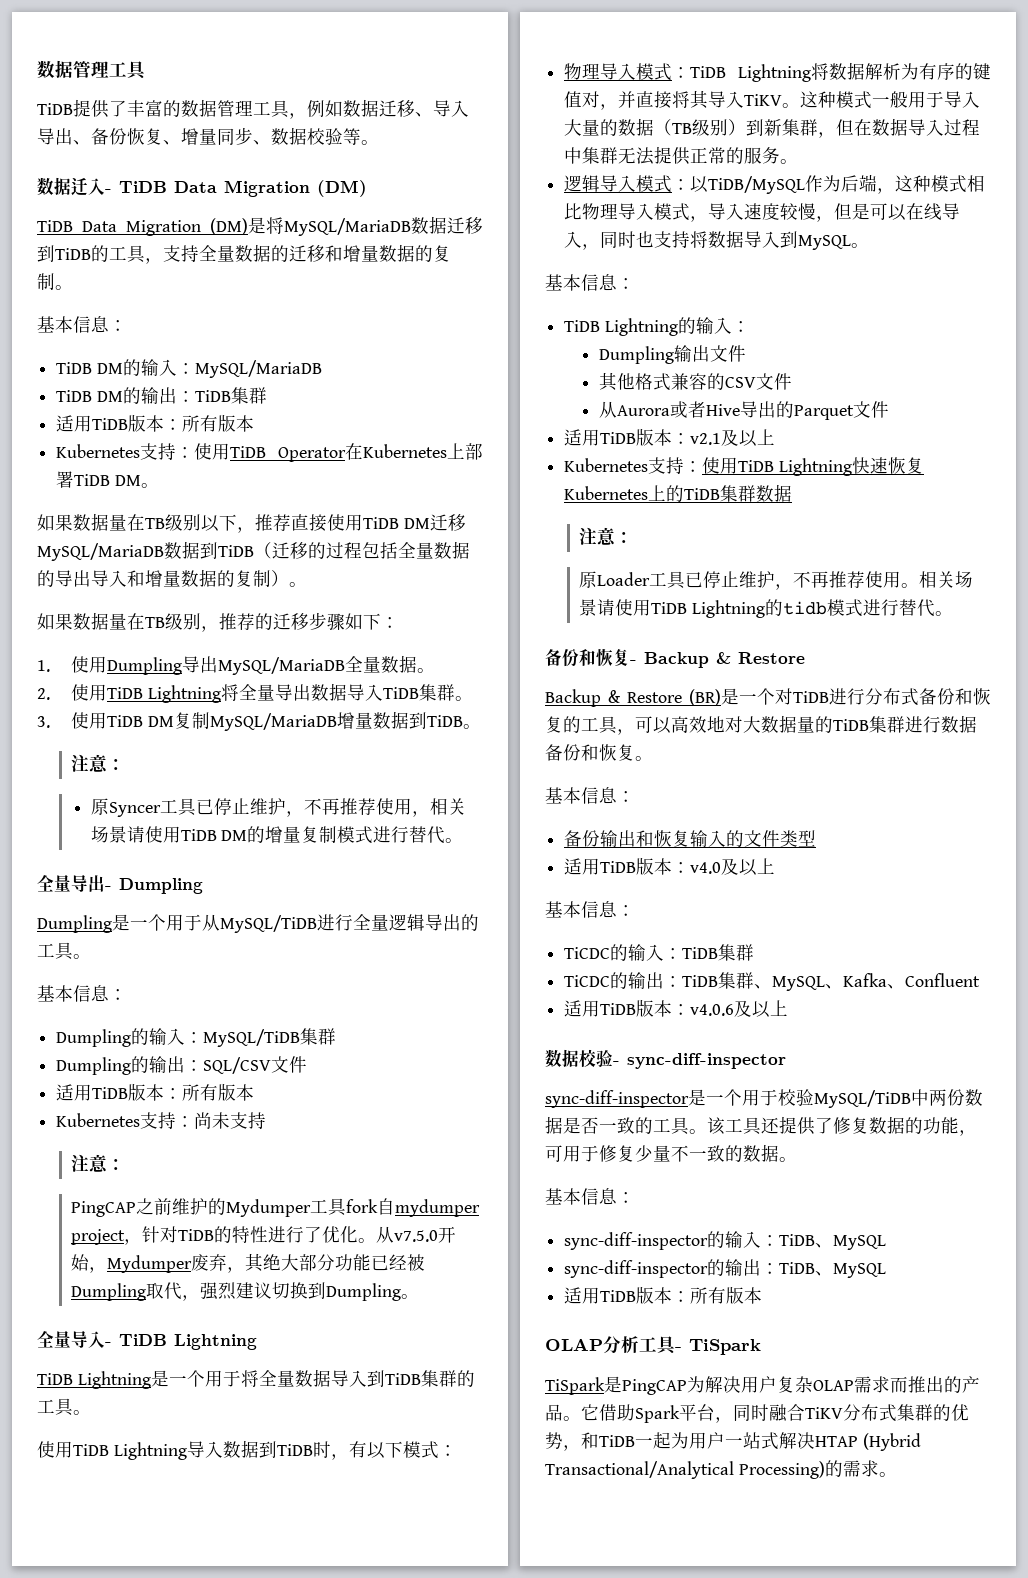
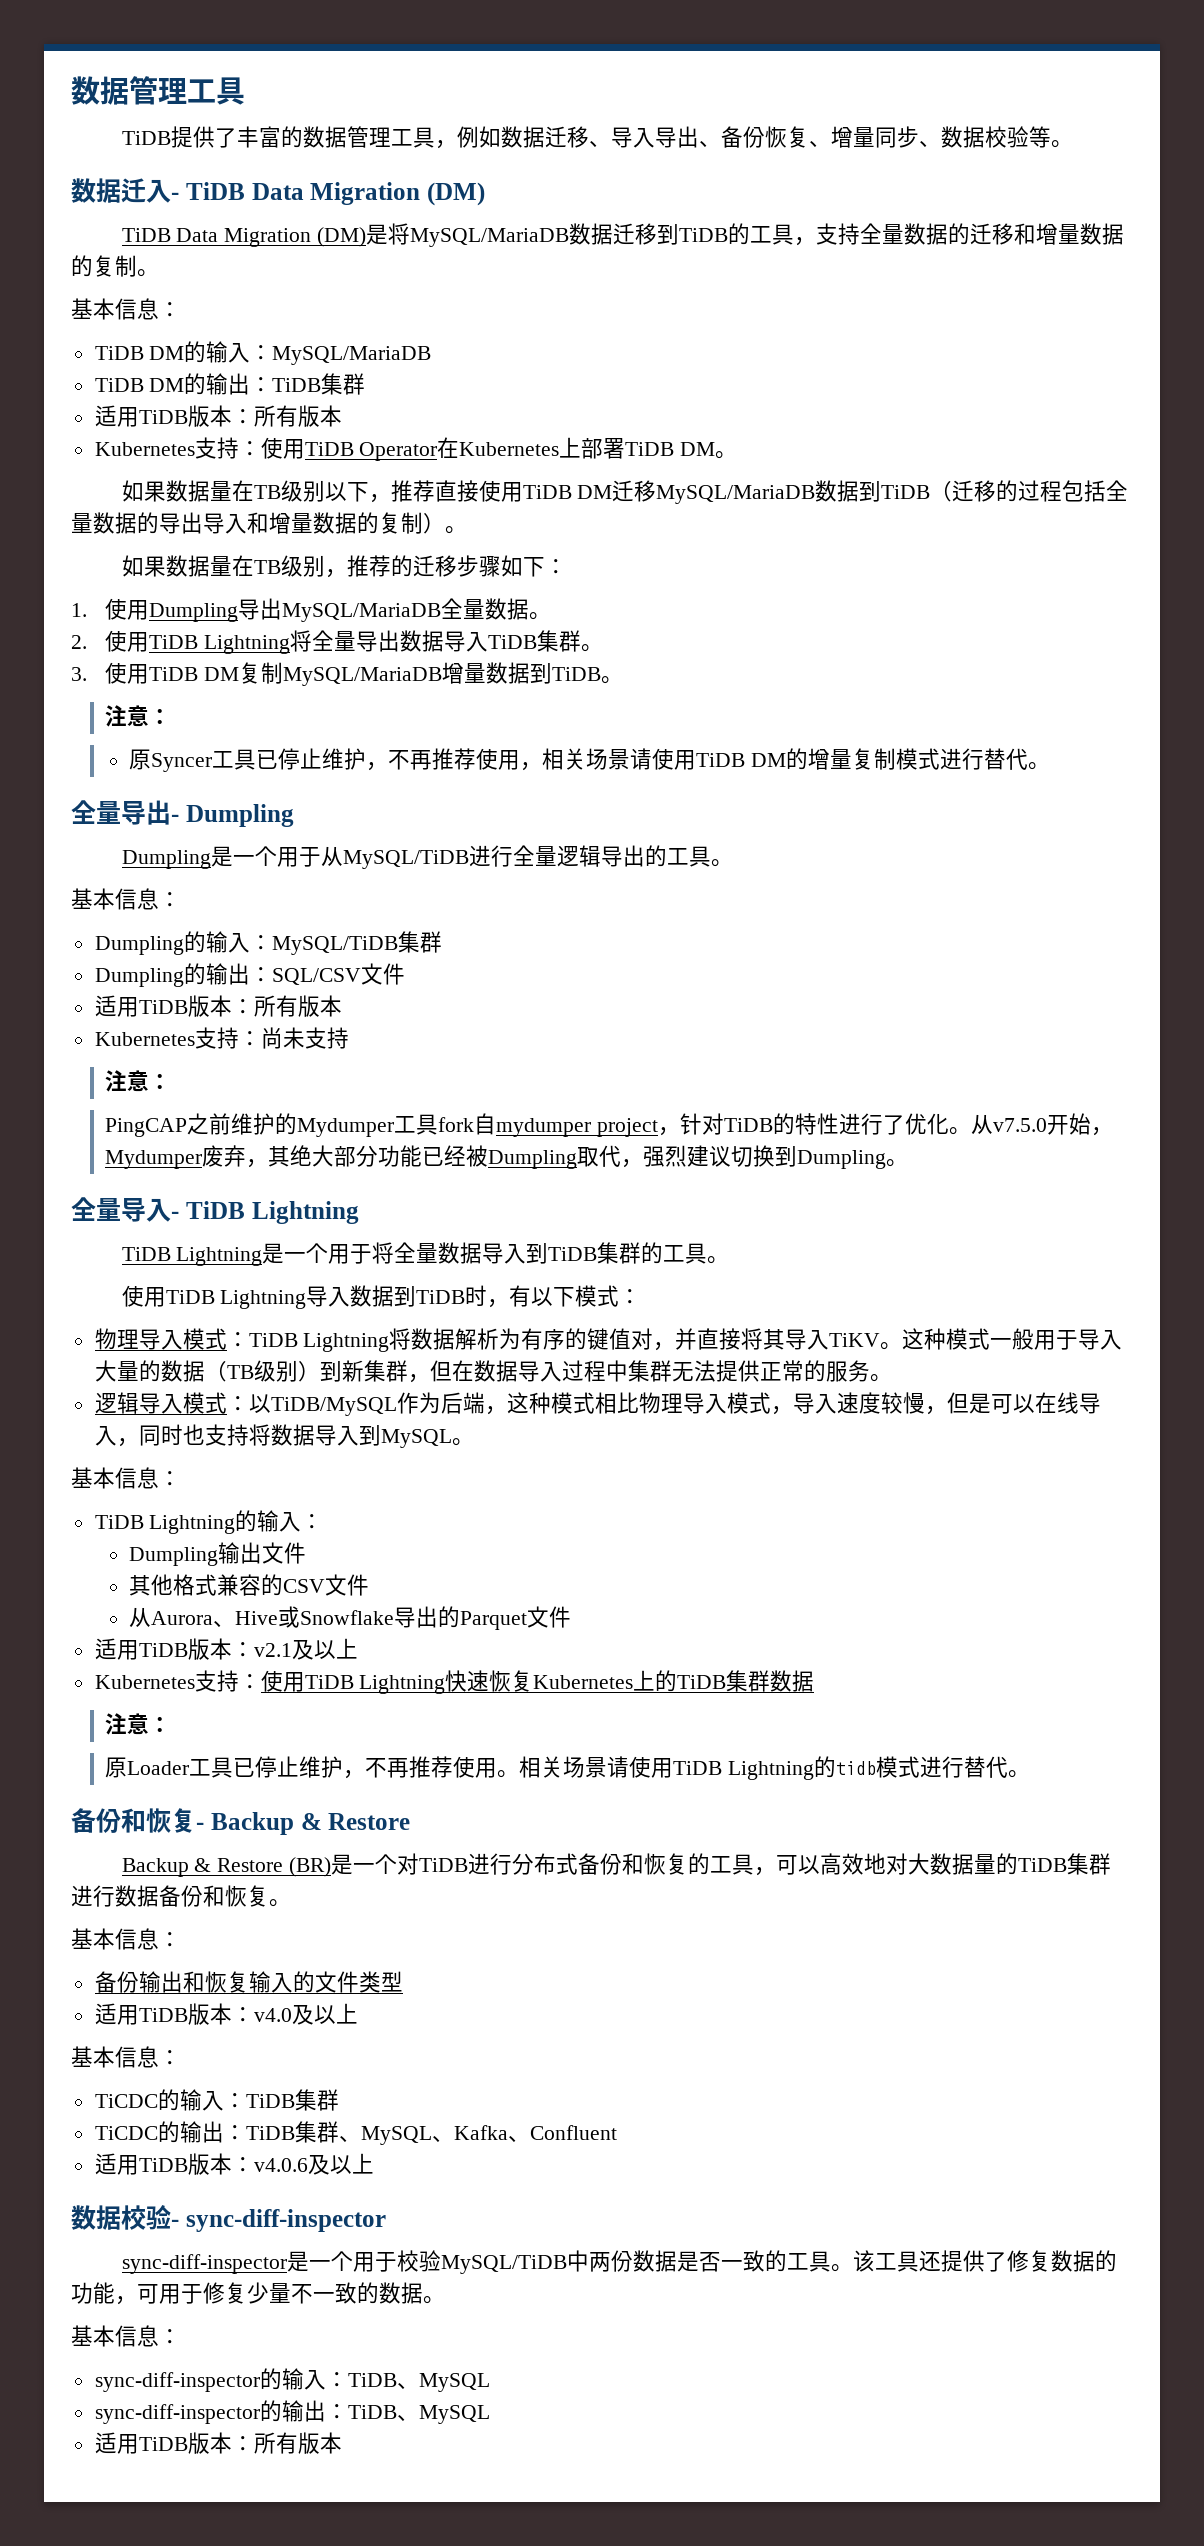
[669,401,740,418] 或者Hive -> [213,1606,395,1628] 、Hive或Snowflake
[545,1336,761,1355] [545,1376,980,1395] [545,1404,969,1423] [545,1432,921,1451] [545,1460,897,1479] // OLAP分析工具- TiSpark // TiSpark是PingCAP为解决用户复杂OLAP需求而推出的产品。它借助Spark平台，同时融合TiKV分布式集群的优势，和TiDB一起为用户一站式解决HTAP (Hybrid Transactional/Analytical Processing)的需求。 -> (342, 2443) none

